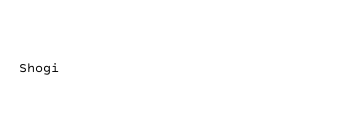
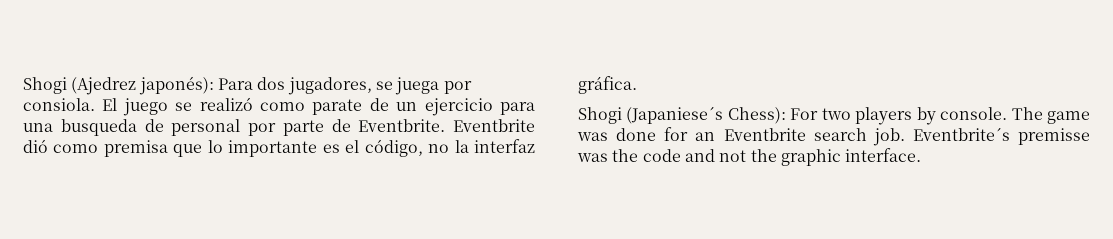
[19,63,59,75] Shogi -> [23,76,472,95] [23,97,535,116] [23,119,535,136] [23,139,535,157] [578,76,637,94] [578,107,1090,125] [577,127,1090,146] [577,148,922,166] Shogi (Ajedrez japonés): Para dos jugadores, se juega por consiola. El juego se realizó como parate de un ejercicio para una busqueda de personal por parte de Eventbrite. Eventbrite dió como premisa que lo importante es el código, no la interfaz gráfica. // Shogi (Japaniese´s Chess): For two players by console. The game was done for an Eventbrite search job. Eventbrite´s premisse was the code and not the graphic interface.

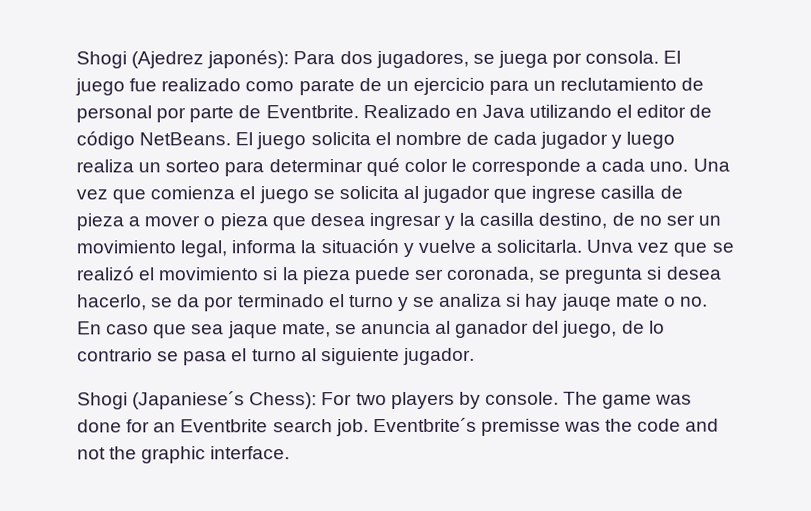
[23,97,253,116] consiola. El juego se realizó -> [585,50,682,64] [75,78,242,96] consola. El juego fue realizado
[23,119,137,136] una busqueda -> [533,77,678,91] un reclutamiento
[453,119,535,132] [23,139,535,157] [578,76,637,94] Eventbrite dió como premisa que lo importante es el código, no la interfaz gráfica. -> [362,104,713,119] [76,131,676,150] [76,158,730,177] [76,185,683,204] [76,212,721,231] [76,239,734,258] [77,266,722,285] [77,293,708,312] [77,320,665,339] [77,347,475,366] Realizado en Java utilizando el editor de código NetBeans. El juego solicita el nombre de cada jugador y luego realiza un sorteo para determinar qué color le corresponde a cada uno. Una vez que comienza el juego se solicita al jugador que ingrese casilla de pieza a mover o pieza que desea ingresar y la casilla destino, de no ser un movimiento legal, informa la situación y vuelve a solicitarla. Unva vez que se realizó el movimiento si la pieza puede ser coronada, se pregunta si desea hacerlo, se da por terminado el turno y se analiza si hay jauqe mate o no. En caso que sea jaque mate, se anuncia al ganador del juego, de lo contrario se pasa el turno al siguiente jugador.

